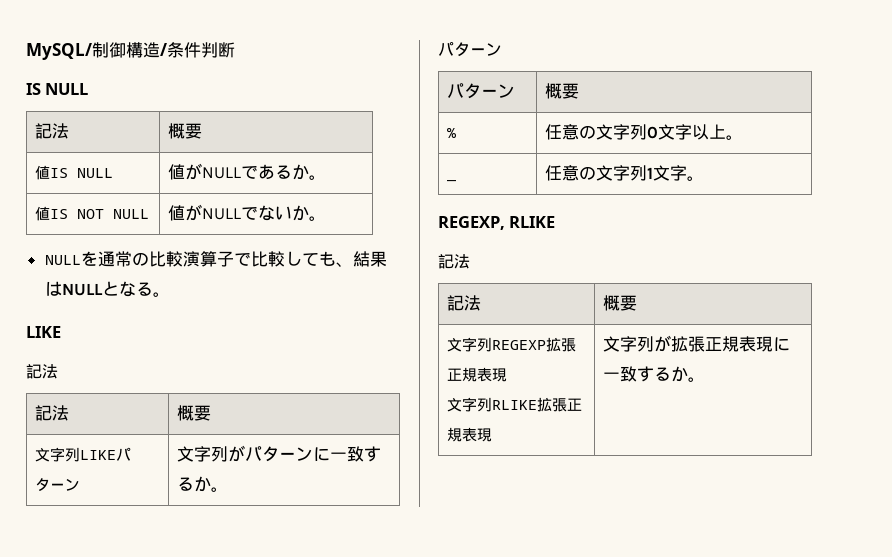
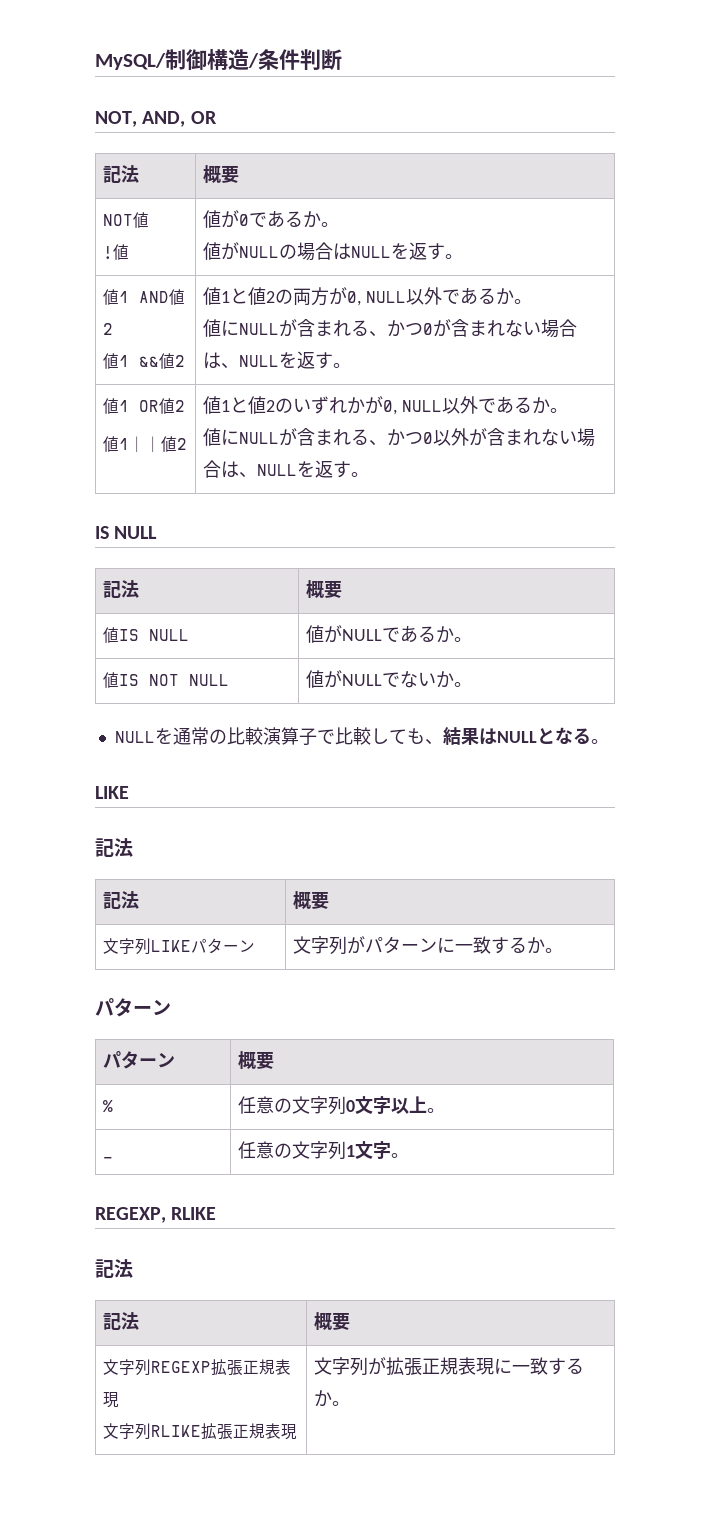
(235, 50) none -> [95,111,217,127] [103,165,140,183] [203,165,240,183] [103,212,150,228] [103,244,130,260] [203,210,340,228] [203,242,464,261] [103,289,186,305] [103,323,114,335] [103,353,186,369] [203,287,533,306] [203,319,578,338] [203,351,352,369] [103,398,186,414] [103,436,188,452] [203,396,569,415] [203,428,596,447] [203,460,370,478] // NOT, AND, OR // 記法 | 概要 // NOT値 // !値 | 値が0であるか。 // 値がNULLの場合はNULLを返す。 // 値1 AND値2 // 値1 &&値2 | 値1と値2の両方が0, NULL以外であるか。 // 値にNULLが含まれる、かつ0が含まれない場合は、NULLを返す。 // 値1 OR値2 // 値1｜｜値2 | 値1と値2のいずれかが0, NULL以外であるか。 // 値にNULLが含まれる、かつ0以外が含まれない場合は、NULLを返す。

